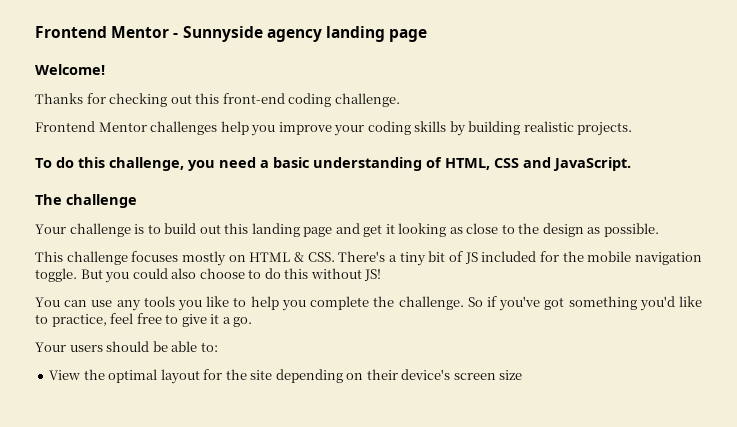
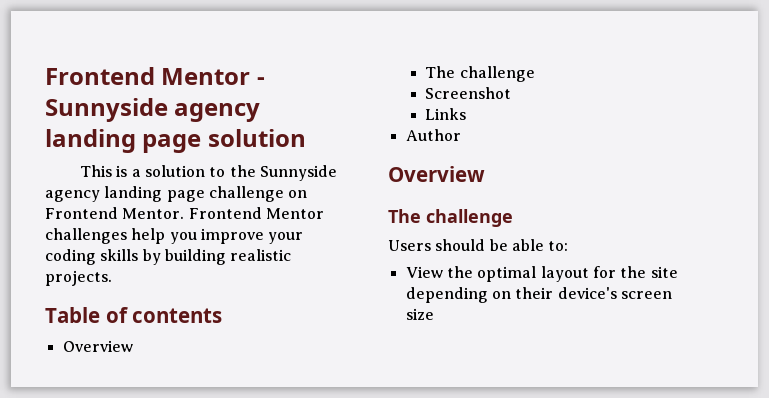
[35,64,105,75] [35,93,400,107] // Welcome! // Thanks for checking out this front-end coding challenge. // -> [207,129,306,147] [80,165,337,181] [45,186,308,202] [45,207,185,219] solution // This is a solution to the Sunnyside agency landing page challenge on Frontend Mentor.
[35,157,631,171] [35,194,137,208] [35,223,659,237] [35,251,702,266] [35,268,382,283] [35,296,703,311] [35,313,253,327] [35,342,103,352] To do this challenge, you need a basic understanding of HTML, CSS and JavaScript. // The challenge // Your challenge is to build out this landing page and get it looking as close to the design as possible. // This challenge focuses mostly on HTML & CSS. There's a tiny bit of JS included for the mobile navigation toggle. But you could also choose to do this without JS! // You can use any tools you like to help you complete the challenge. So if you've got something you'd like to practice, feel free to give it a go. // Your users -> [45,307,223,323] [62,340,133,352] [425,66,535,82] [425,87,512,99] [425,108,467,120] [405,129,461,141] [388,166,485,182] [388,209,513,227] [388,240,431,251] Table of contents // Overview // The challenge // Screenshot // Links // Author // Overview // The challenge // Users

